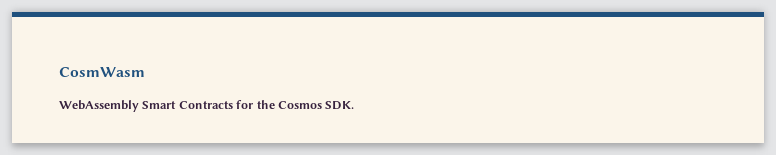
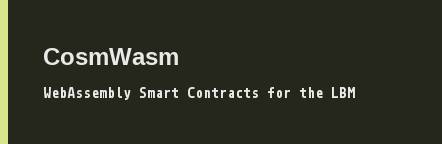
[277,101,355,110] Cosmos SDK. -> [331,87,355,98] LBM

